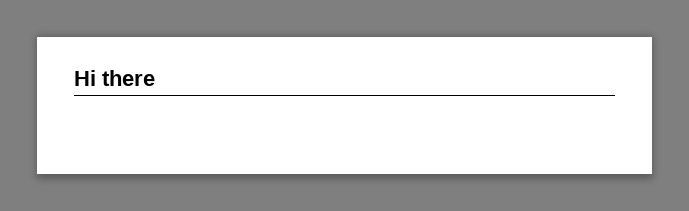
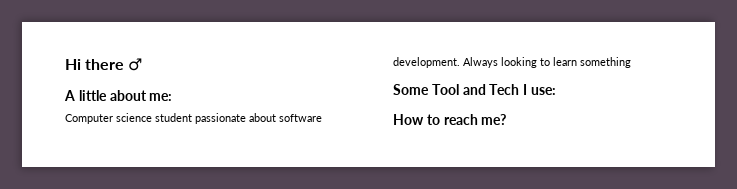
(155, 78) none -> [128,58,143,71] [64,90,173,101] [65,113,322,124] [393,57,631,68] [393,84,556,95] [393,114,507,125] ♂ // A little about me: // Computer science student passionate about software development. Always looking to learn something // Some Tool and Tech I use: // How to reach me?

